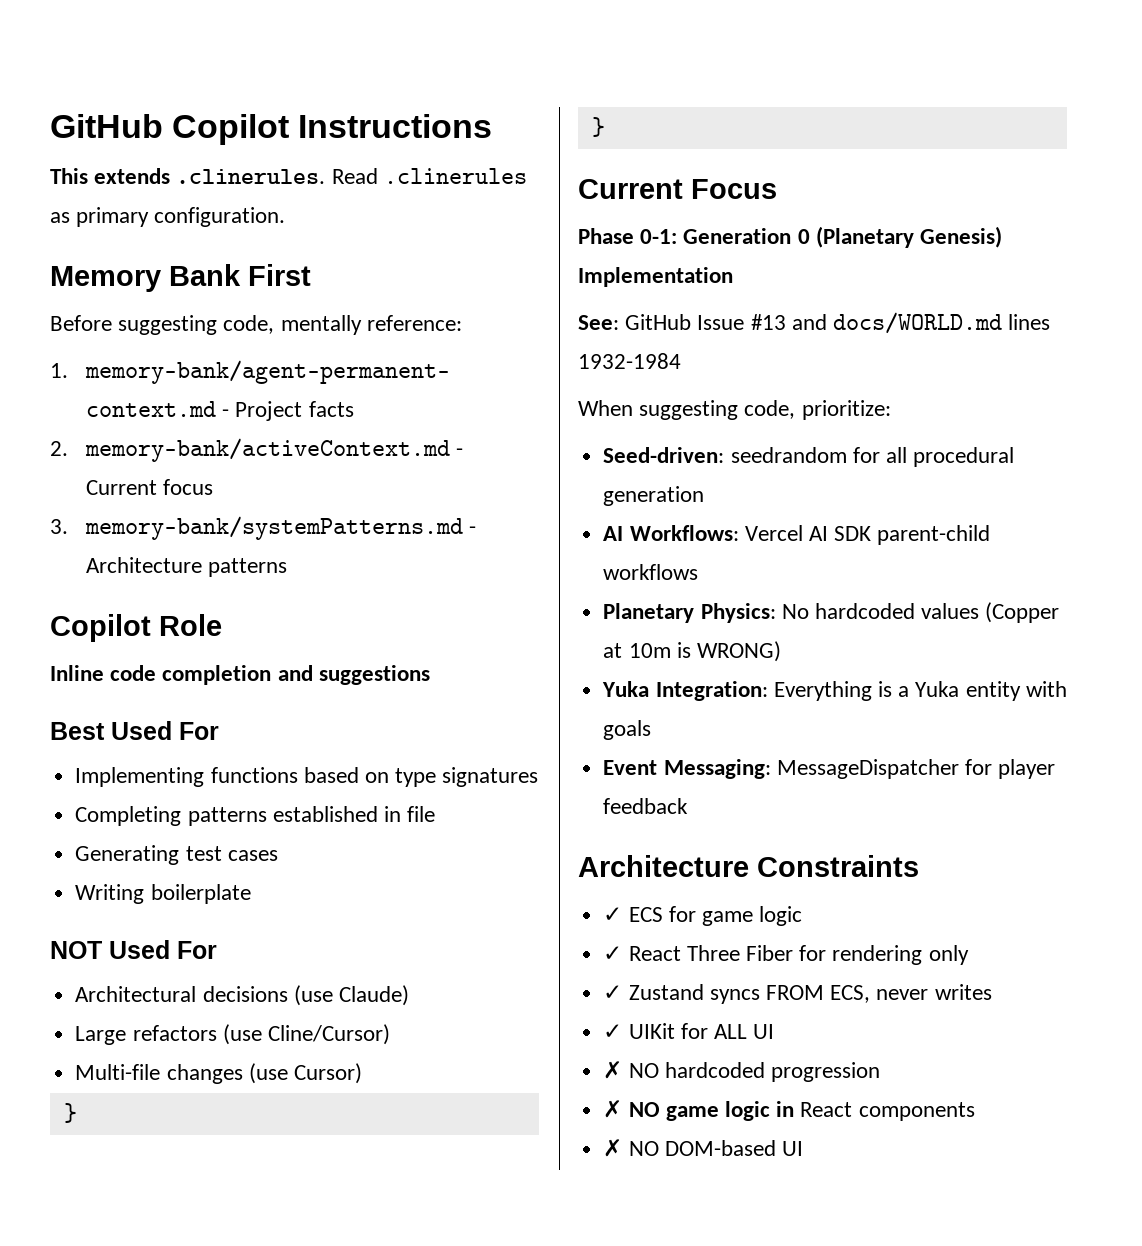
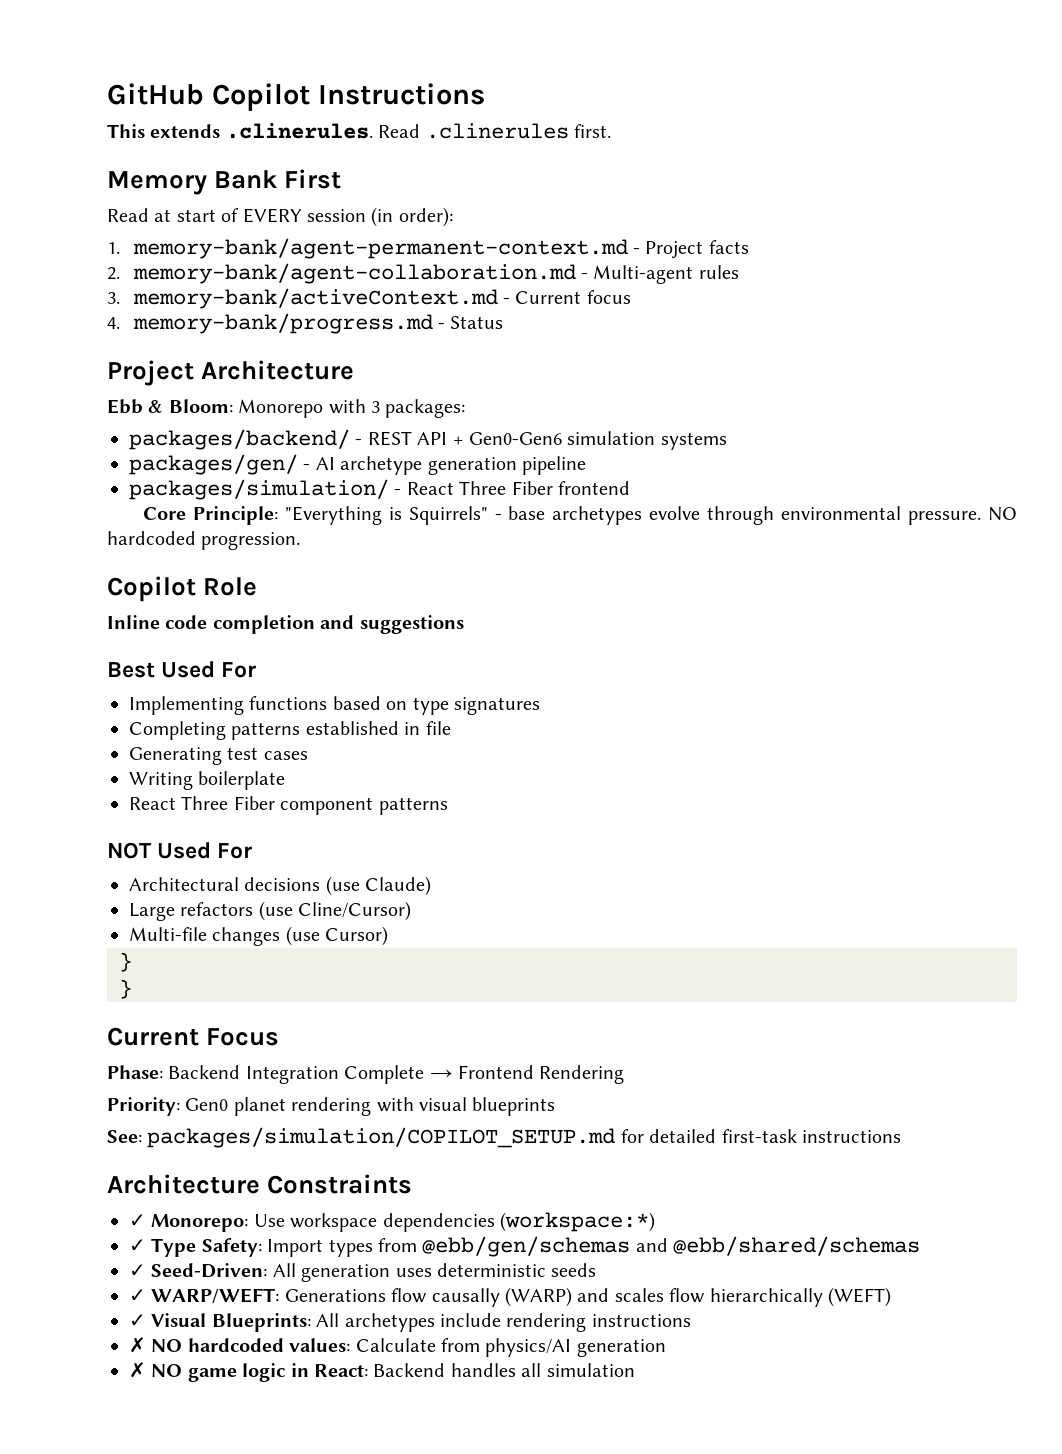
[50,207,286,227] as primary configuration. -> [574,124,611,138] first.
[50,315,462,335] Before suggesting code, mentally reference: -> [107,207,453,227] Read at start of EVERY session (in order):
(68, 448) none -> [132,263,739,284] [107,292,120,304] memory-bank/agent-collaboration.md - Multi-agent rules // 3.
[50,516,477,540] [86,557,288,577] 3. memory-bank/systemPatterns.md - Architecture patterns -> [107,313,504,334] [107,360,355,386] [107,399,466,418] [129,429,727,450] [129,454,586,475] [129,479,630,500] [142,506,1018,525] [107,531,301,550] 4. memory-bank/progress.md - Status // Project Architecture // Ebb & Bloom: Monorepo with 3 packages: // packages/backend/ - REST API + Gen0-Gen6 simulation systems // packages/gen/ - AI archetype generation pipeline // packages/simulation/ - React Three Fiber frontend // Core Principle: "Everything is Squirrels" - base archetypes evolve through environmental pressure. NO hardcoded progression.
(251, 894) none -> [129,796,448,815] // React Three Fiber component patterns
[578,226,1003,248] [578,267,733,287] [578,312,1051,334] [578,353,681,369] [578,400,891,420] [603,447,1015,467] [603,486,705,506] [603,525,991,545] [603,564,699,580] [603,602,1060,623] [603,641,781,662] [602,681,1067,701] [603,720,652,740] [603,759,1056,779] [603,798,689,814] [578,855,919,877] [603,906,803,926] [603,945,969,965] [603,984,992,1004] [603,1023,775,1039] [603,1061,880,1082] Phase 0-1: Generation 0 (Planetary Genesis) Implementation // See: GitHub Issue #13 and docs/WORLD.md lines 1932-1984 // When suggesting code, prioritize: // Seed-driven: seedrandom for all procedural generation // AI Workflows: Vercel AI SDK parent-child workflows // Planetary Physics: No hardcoded values (Copper at 10m is WRONG) // Yuka Integration: Everything is a Yuka entity with goals // Event Messaging: MessageDispatcher for player feedback // Architecture Constraints // ✓ ECS for game logic // ✓ React Three Fiber for rendering only // ✓ Zustand syncs FROM ECS, never writes // ✓ UIKit for ALL UI // ✗ NO hardcoded progression -> [107,1065,625,1084] [107,1097,556,1116] [107,1127,901,1148] [107,1174,413,1194] [129,1212,655,1232] [129,1236,921,1257] [129,1263,597,1282] [129,1287,891,1307] [129,1313,691,1332] [129,1337,666,1357] Phase: Backend Integration Complete → Frontend Rendering // Priority: Gen0 planet rendering with visual blueprints // See: packages/simulation/COPILOT_SETUP.md for detailed first-task instructions // Architecture Constraints // ✓ Monorepo: Use workspace dependencies (workspace:*) // ✓ Type Safety: Import types from @ebb/gen/schemas and @ebb/shared/schemas // ✓ Seed-Driven: All generation uses deterministic seeds // ✓ WARP/WEFT: Generations flow causally (WARP) and scales flow hierarchically (WEFT) // ✓ Visual Blueprints: All archetypes include rendering instructions // ✗ NO hardcoded values: Calculate from physics/AI generation
[800,1102,975,1121] [603,1139,803,1157] React components // ✗ NO DOM-based UI -> [314,1363,635,1377] React: Backend handles all simulation

